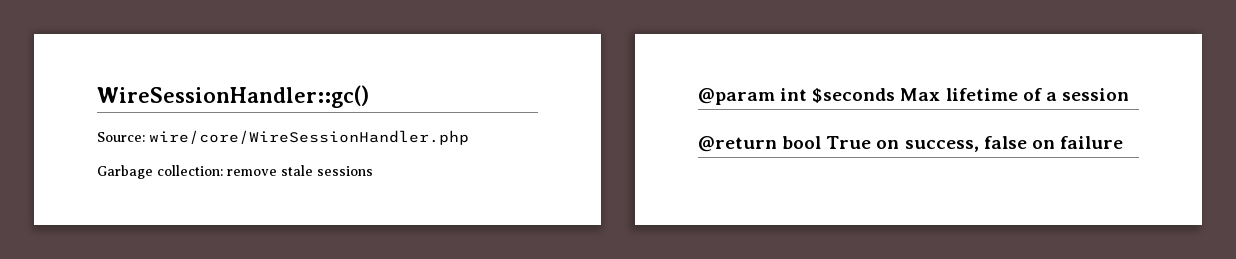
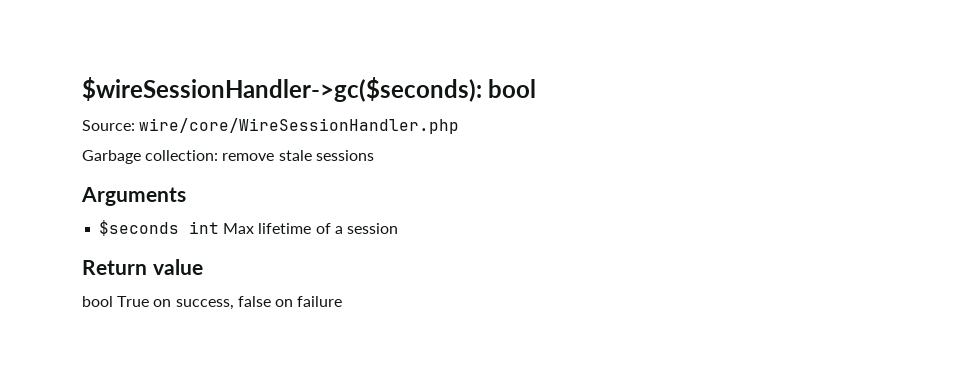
[97,85,369,108] WireSessionHandler::gc() -> [82,77,537,102] $wireSessionHandler->gc($seconds): bool
[698,88,896,105] @param int $seconds -> [81,187,186,206] [99,220,220,236] Arguments // $seconds int
[698,136,777,152] @return -> [82,259,203,275] Return value //

